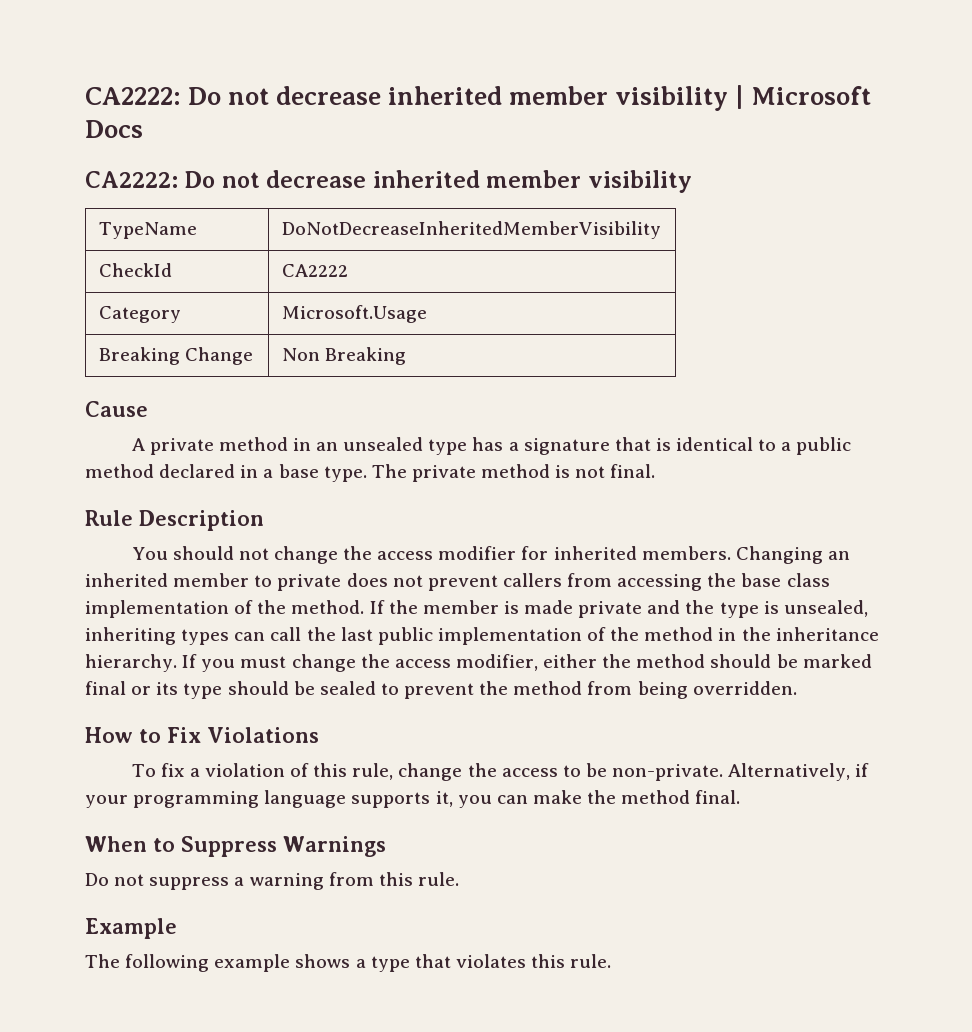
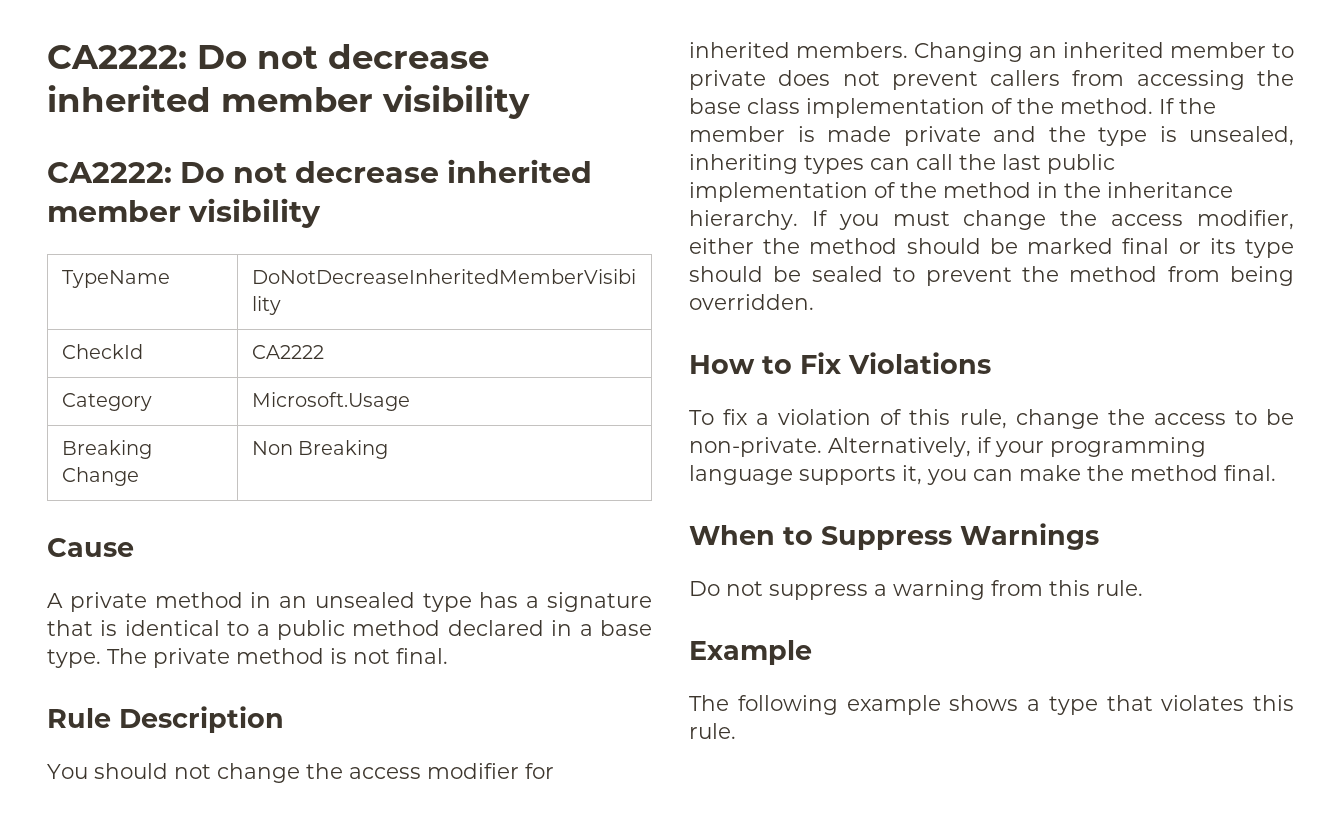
[85,85,872,111] [85,120,143,138] CA2222: Do not decrease inherited member visibility | Microsoft Docs -> [47,44,489,69] [47,85,530,119] CA2222: Do not decrease inherited member visibility

